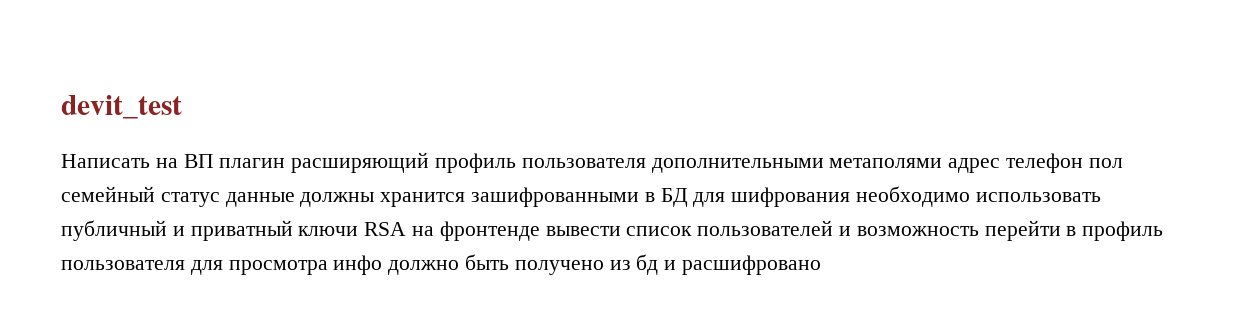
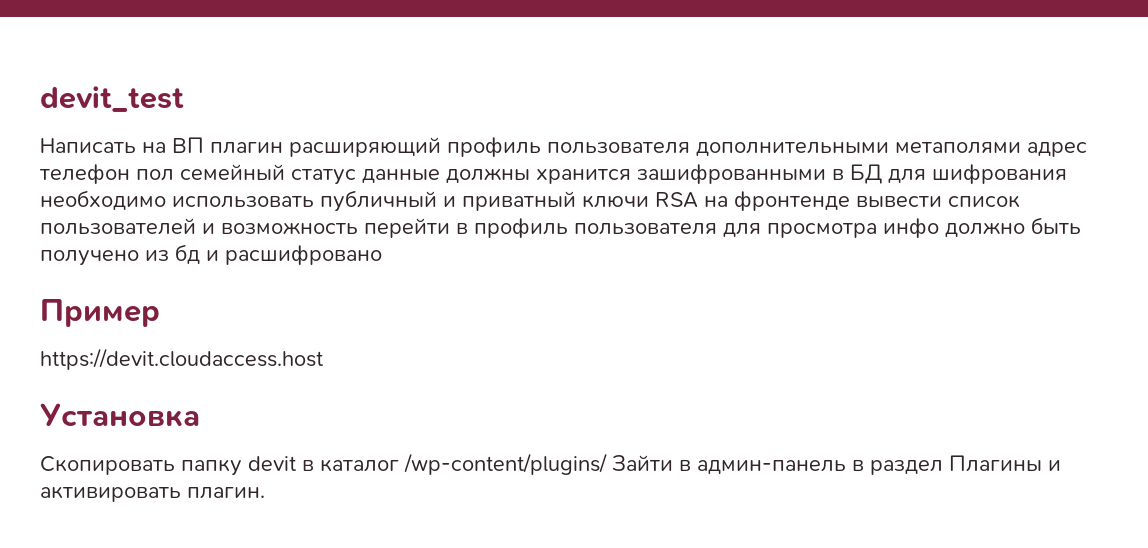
(822, 265) none -> [40,299,160,327] [40,348,323,370] [40,403,200,428] [40,453,1061,476] [40,486,265,502] // Пример // https://devit.cloudaccess.host // Установка // Скопировать папку devit в каталог /wp-content/plugins/ Зайти в админ-панель в раздел Плагины и активировать плагин.

